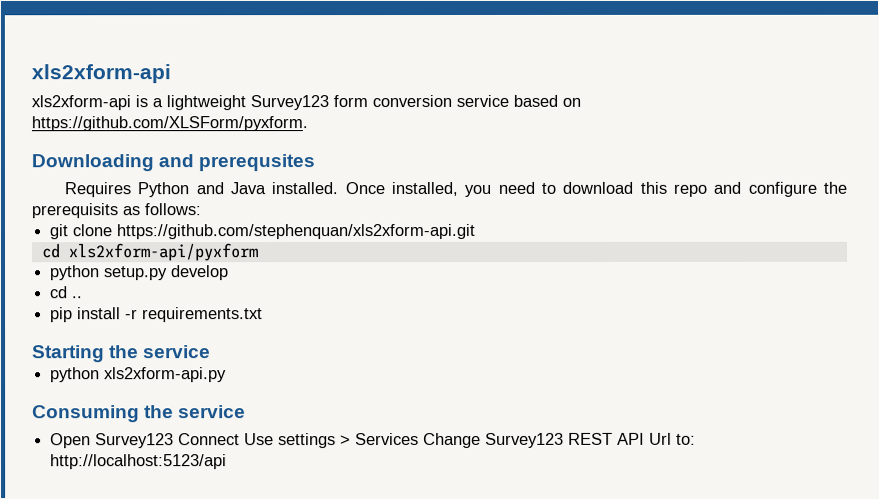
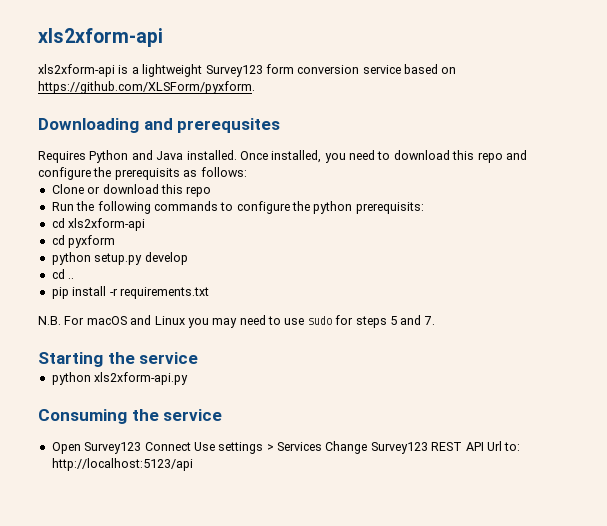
[49,223,476,240] [40,243,259,262] git clone https://github.com/stephenquan/xls2xform-api.git // cd xls2xform-api/pyxform -> [51,184,212,197] [51,201,424,214] [51,218,146,231] [51,235,116,248] Clone or download this repo // Run the following commands to configure the python prerequisits: // cd xls2xform-api // cd pyxform
(264, 315) none -> [38,315,435,328] // N.B. For macOS and Linux you may need to use sudo for steps 5 and 7.

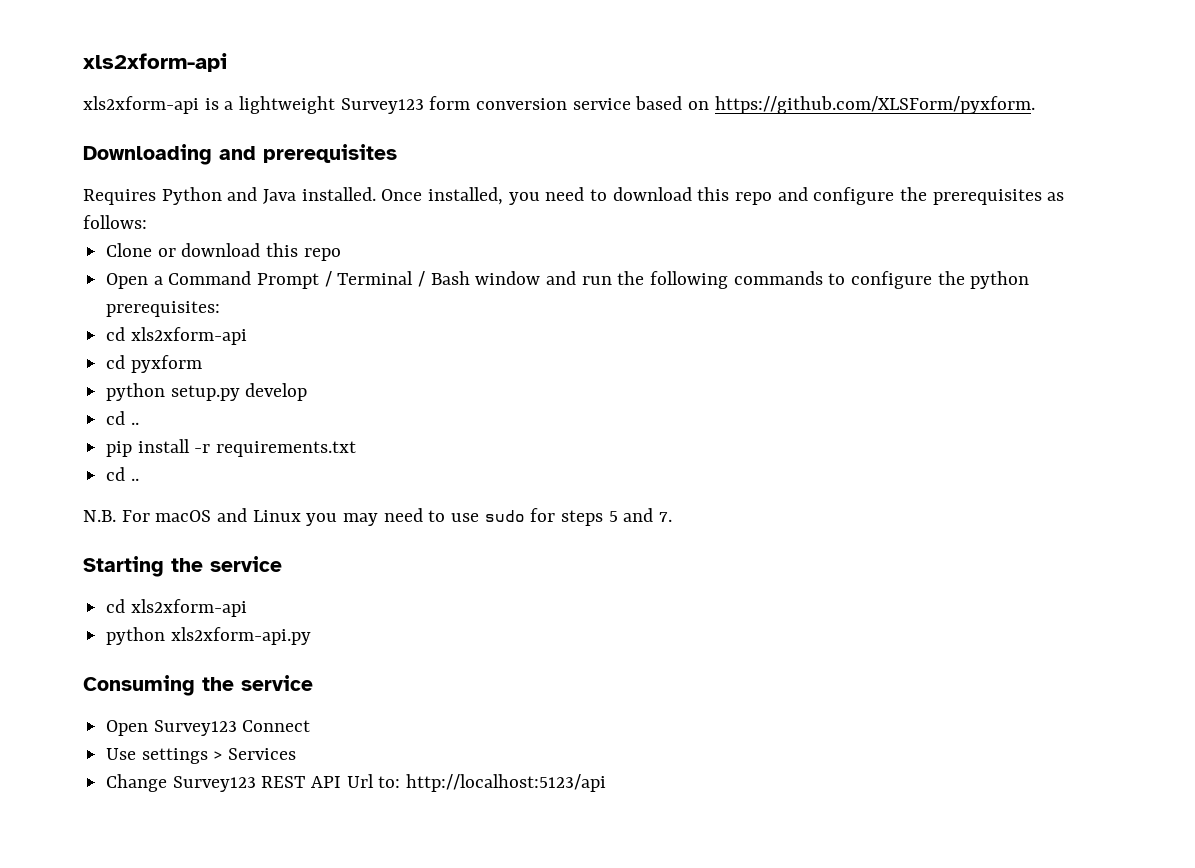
[177,118,281,133] prerequsites -> [263,144,397,163] prerequisites
[114,168,180,180] prerequisits -> [932,189,1042,205] prerequisites
[51,202,74,211] Run -> [106,271,612,289] Open a Command Prompt / Terminal / Bash window and run
[355,202,424,214] prerequisits: -> [106,301,221,317] prerequisites:
(209, 293) none -> [106,467,139,481] // cd ..
(199, 358) none -> [106,599,247,617] // cd xls2xform-api
(191, 446) none -> (311, 726) //
(322, 446) none -> (297, 754) //

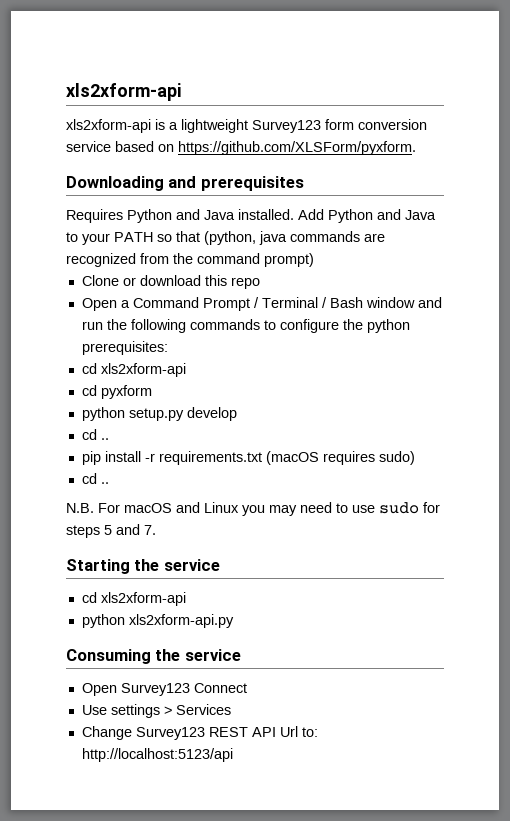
[381,187,1065,205] [83,215,147,229] Once installed, you need to download this repo and configure the prerequisites as follows: -> [298,209,436,223] [66,231,385,245] [66,253,314,267] Add Python and Java to your PATH so that (python, java commands are recognized from the command prompt)
(357, 449) none -> [265,451,415,465] (macOS requires sudo)

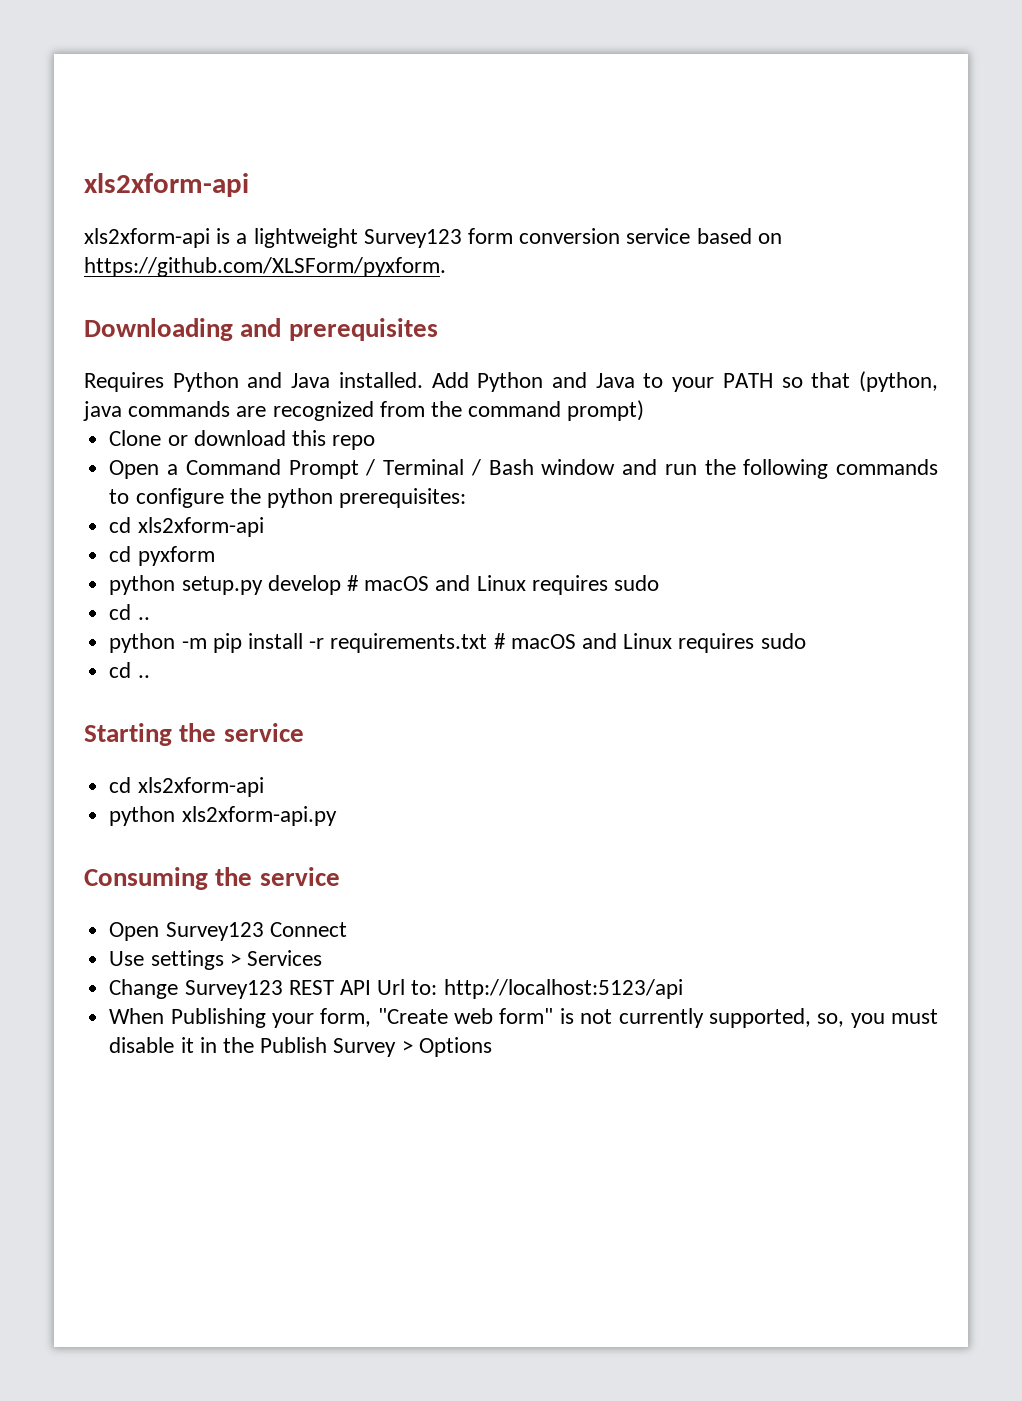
[81,429,109,440] // cd .. // -> [346,575,659,595] [109,604,150,620] [109,633,207,653] # macOS and Linux requires sudo // cd .. // python -m
[265,451,415,465] [81,473,109,484] [66,502,440,516] [66,524,156,538] (macOS requires sudo) // cd .. // N.B. For macOS and Linux you may need to use sudo for steps 5 and 7. -> [493,633,806,653] [109,662,150,678] # macOS and Linux requires sudo // cd ..
(233, 755) none -> [109,1008,938,1028] [109,1037,492,1057] // When Publishing your form, "Create web form" is not currently supported, so, you must disable it in the Publish Survey > Options

